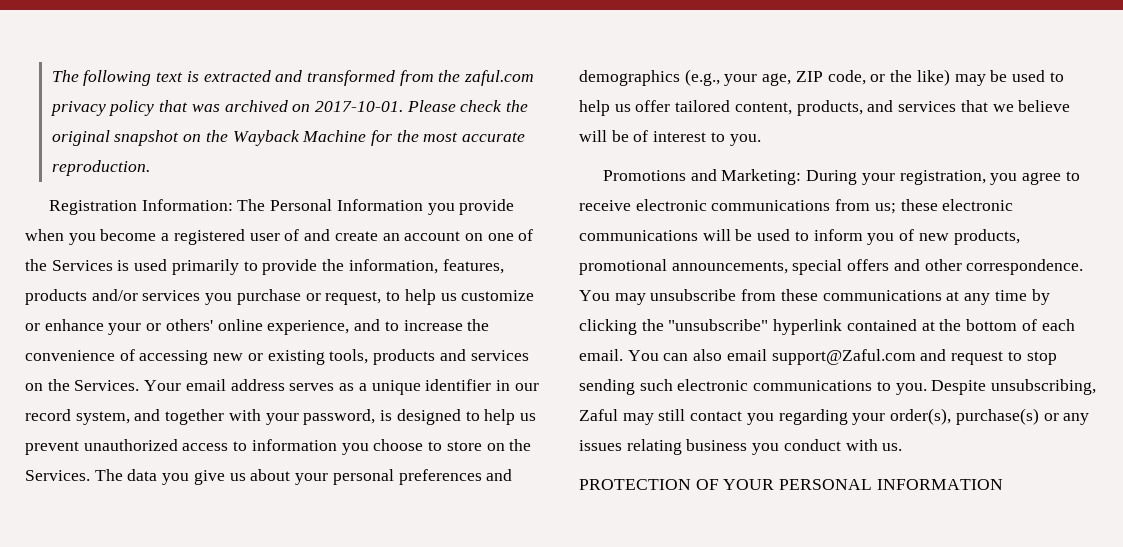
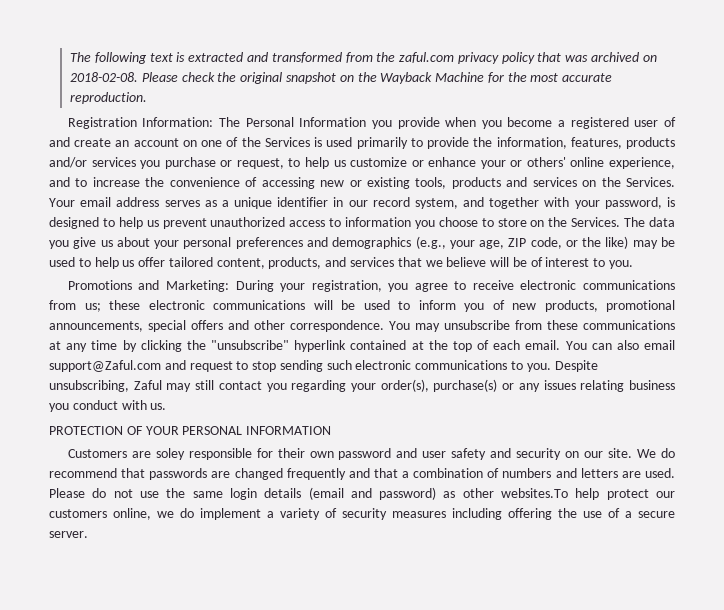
[314,101,403,112] 2017-10-01. -> [70,72,139,82] 2018-02-08.
[966,319,1018,331] bottom -> [452,341,472,352] top
(1003, 484) none -> [67,448,675,460] [49,468,675,480] [49,487,675,500] [49,508,675,520] [49,531,88,538] // Customers are soley responsible for their own password and user safety and security on our site. We do recommend that passwords are changed frequently and that a combination of numbers and letters are used. Please do not use the same login details (email and password) as other websites.To help protect our customers online, we do implement a variety of security measures including offering the use of a secure server.

